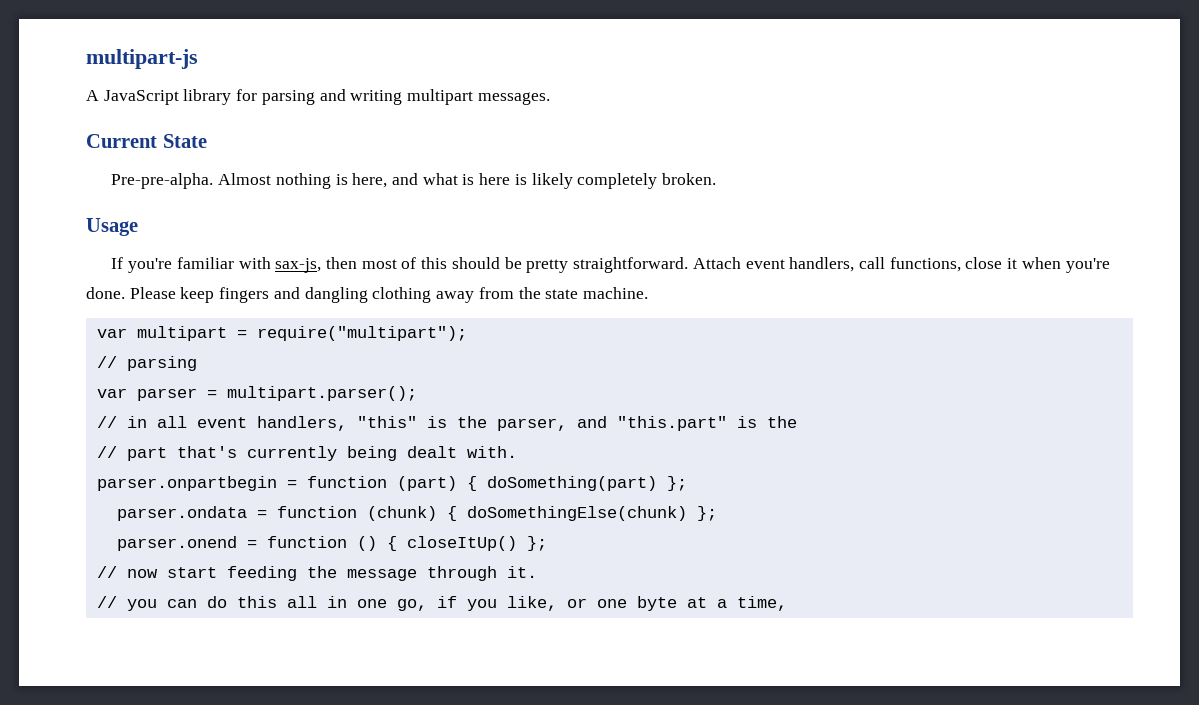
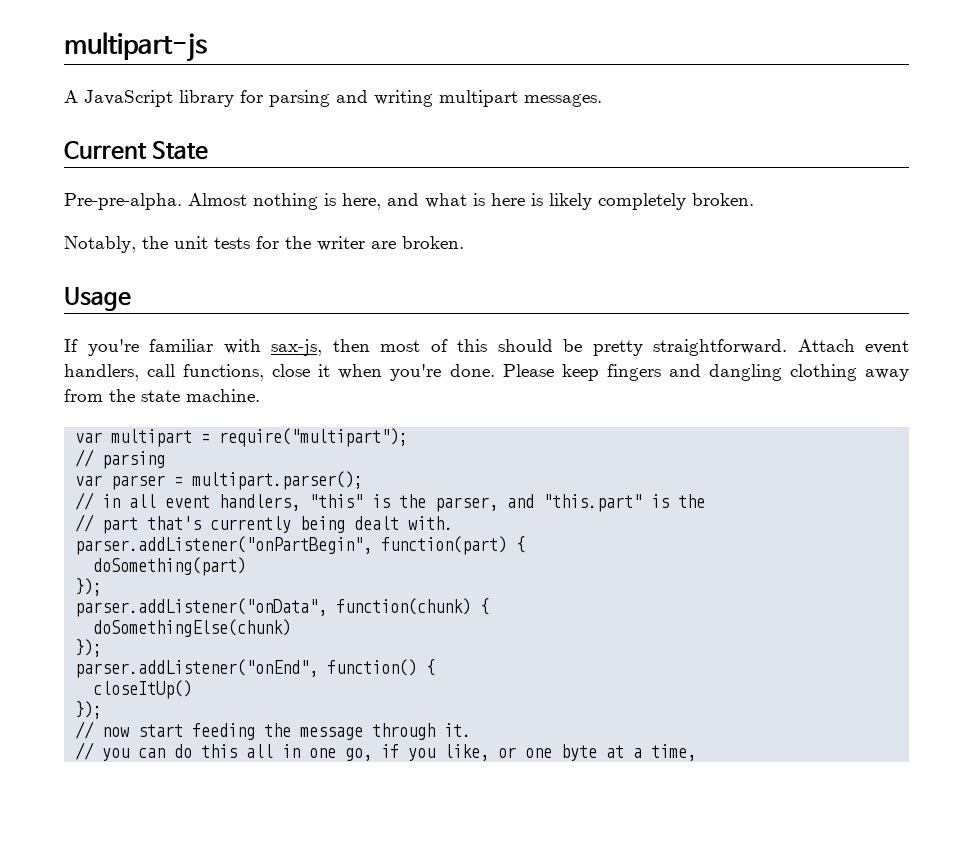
(717, 179) none -> [64,236,464,253] // Notably, the unit tests for the writer are broken.
[96,476,477,491] parser.onpartbegin = function (part) { -> [75,536,526,555] parser.addListener("onPartBegin", function(part) { //
[666,476,687,491] [116,506,457,521] }; // parser.ondata = function (chunk) { -> [75,578,103,596] [75,598,490,617] // }); // parser.addListener("onData", function(chunk) { //
[696,506,717,521] [116,536,397,551] }; // parser.onend = function () { -> [75,639,103,657] [75,659,436,678] // }); // parser.addListener("onEnd", function() { //
[526,536,547,551] }; -> [75,701,103,719] // });

